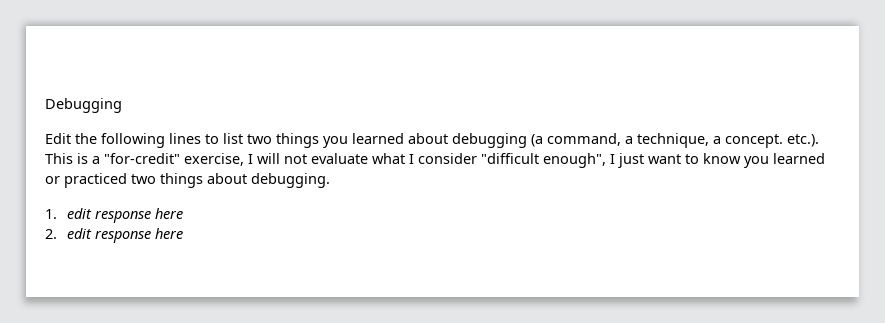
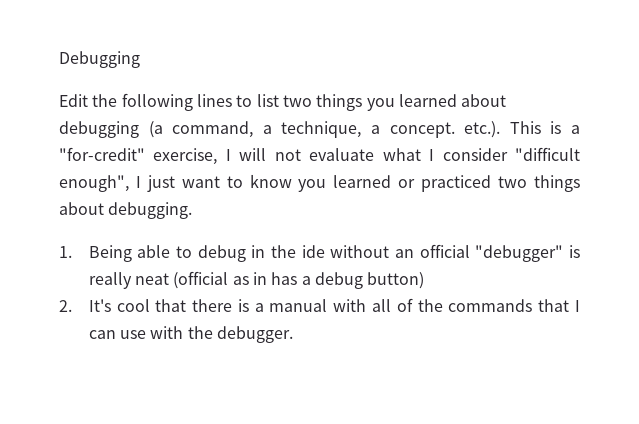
[66,208,183,223] [45,228,183,243] edit response here // 2. edit response here -> [88,244,581,262] [88,271,425,289] [59,298,580,312] [88,326,293,343] Being able to debug in the ide without an official "debugger" is really neat (official as in has a debug button) // 2. It's cool that there is a manual with all of the commands that I can use with the debugger.

